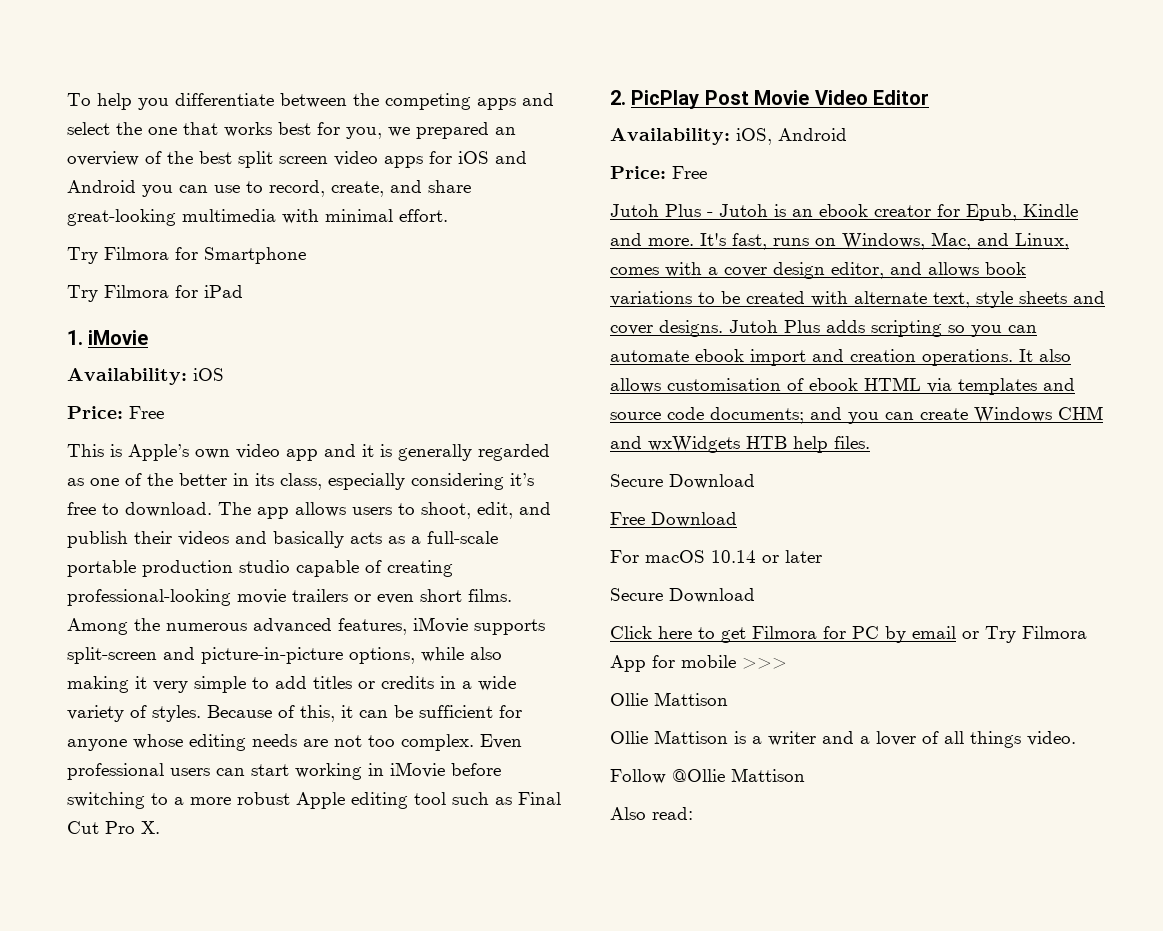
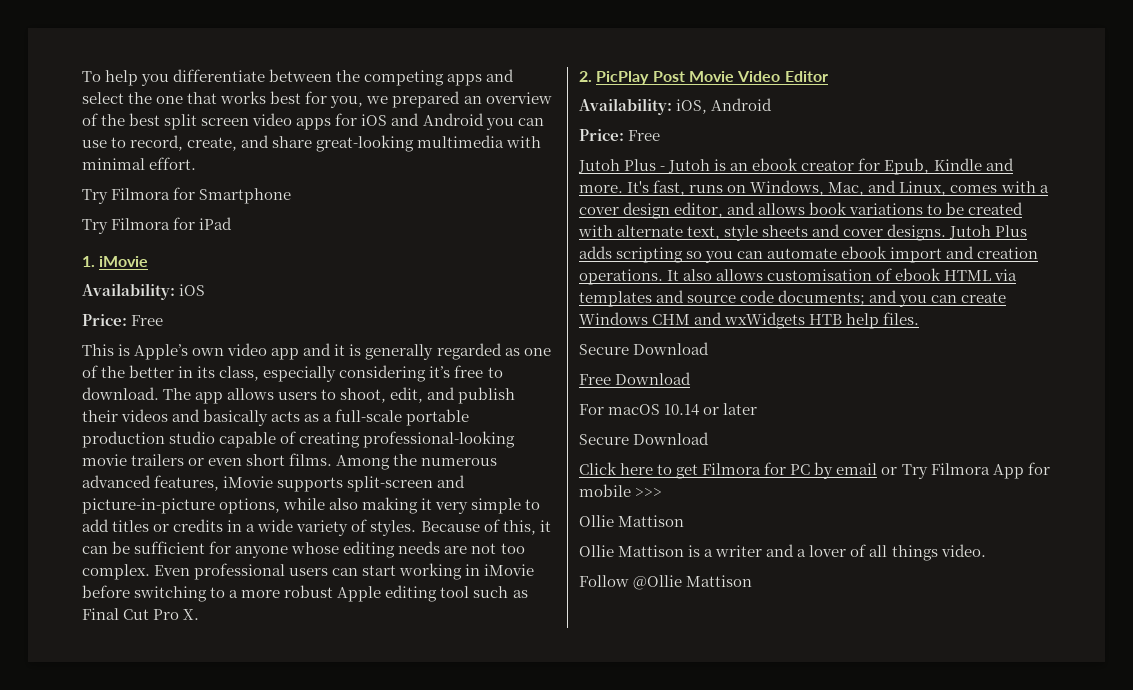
[610,807,693,820] // Also read: -> (753, 581) none

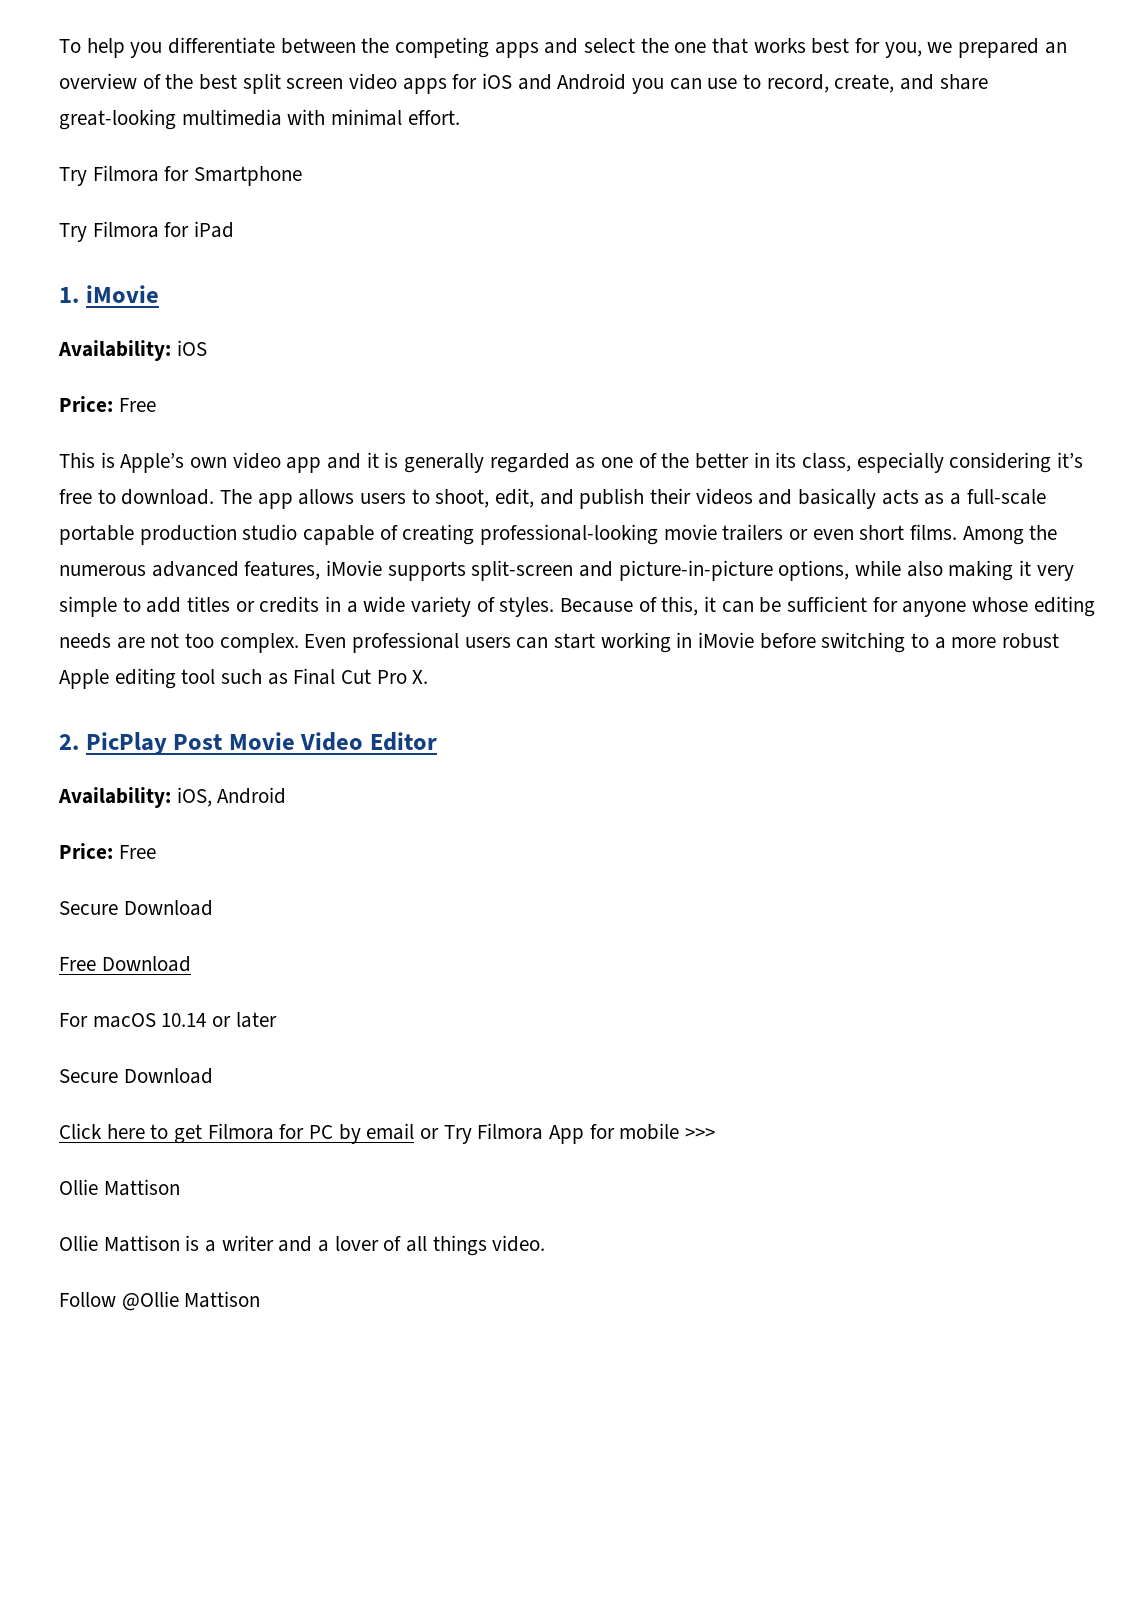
[578,158,1014,175] [579,180,1049,196] [579,202,1024,219] [578,224,1028,241] [579,246,1039,263] [579,268,1018,285] [579,290,1007,307] [579,312,920,329] // Jutoh Plus - Jutoh is an ebook creator for Epub, Kindle and more. It's fast, runs on Windows, Mac, and Linux, comes with a cover design editor, and allows book variations to be created with alternate text, style sheets and cover designs. Jutoh Plus adds scripting so you can automate ebook import and creation operations. It also allows customisation of ebook HTML via templates and source code documents; and you can create Windows CHM and wxWidgets HTB help files. -> (156, 852) none

